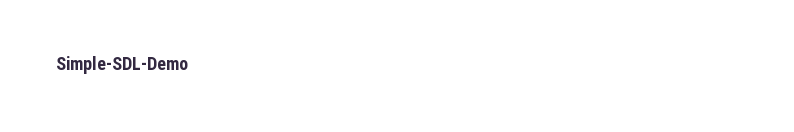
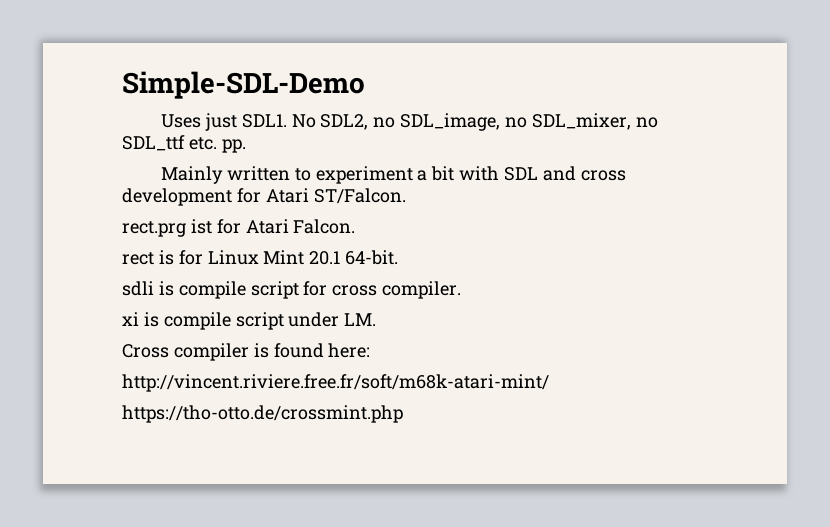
(188, 65) none -> [160,113,658,131] [122,135,246,153] [160,166,626,184] [122,188,406,206] [122,219,356,237] [122,250,399,265] [122,281,462,299] [122,312,377,330] [122,343,371,361] [122,374,549,392] [122,405,403,423] // Uses just SDL1. No SDL2, no SDL_image, no SDL_mixer, no SDL_ttf etc. pp. // Mainly written to experiment a bit with SDL and cross development for Atari ST/Falcon. // rect.prg ist for Atari Falcon. // rect is for Linux Mint 20.1 64-bit. // sdli is compile script for cross compiler. // xi is compile script under LM. // Cross compiler is found here: // http://vincent.riviere.free.fr/soft/m68k-atari-mint/ // https://tho-otto.de/crossmint.php

